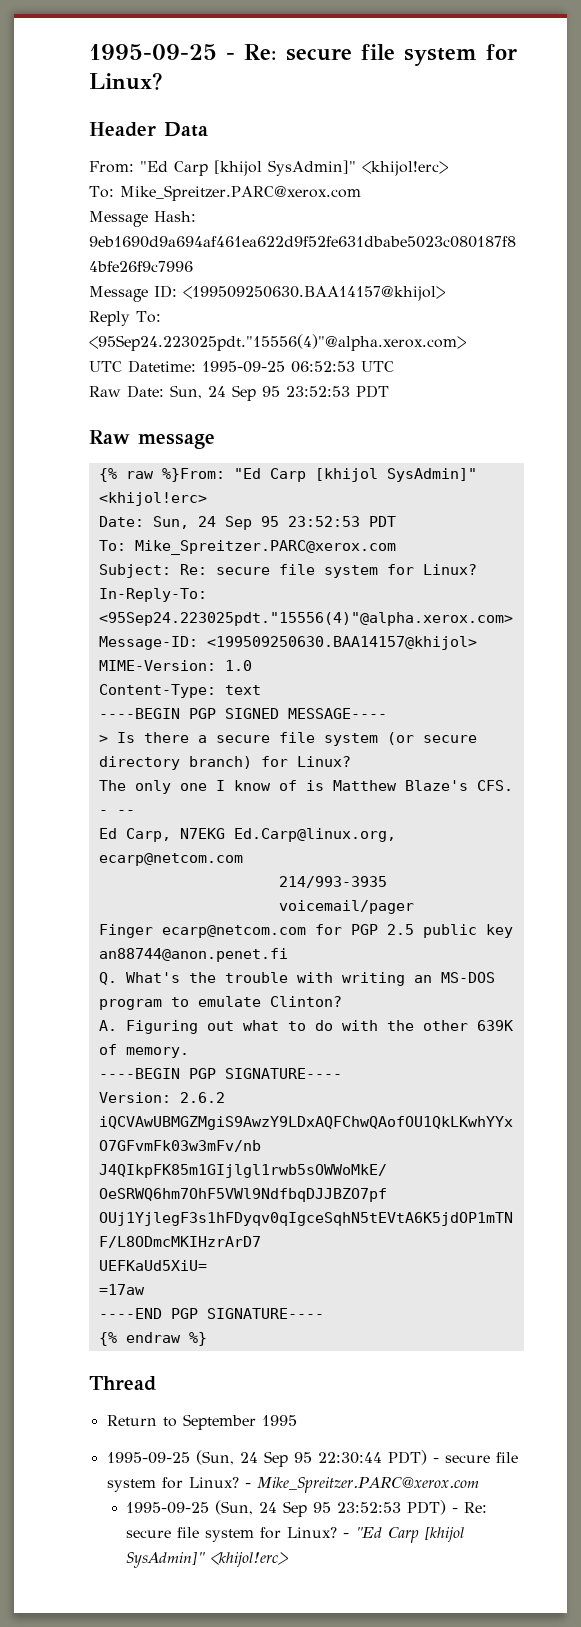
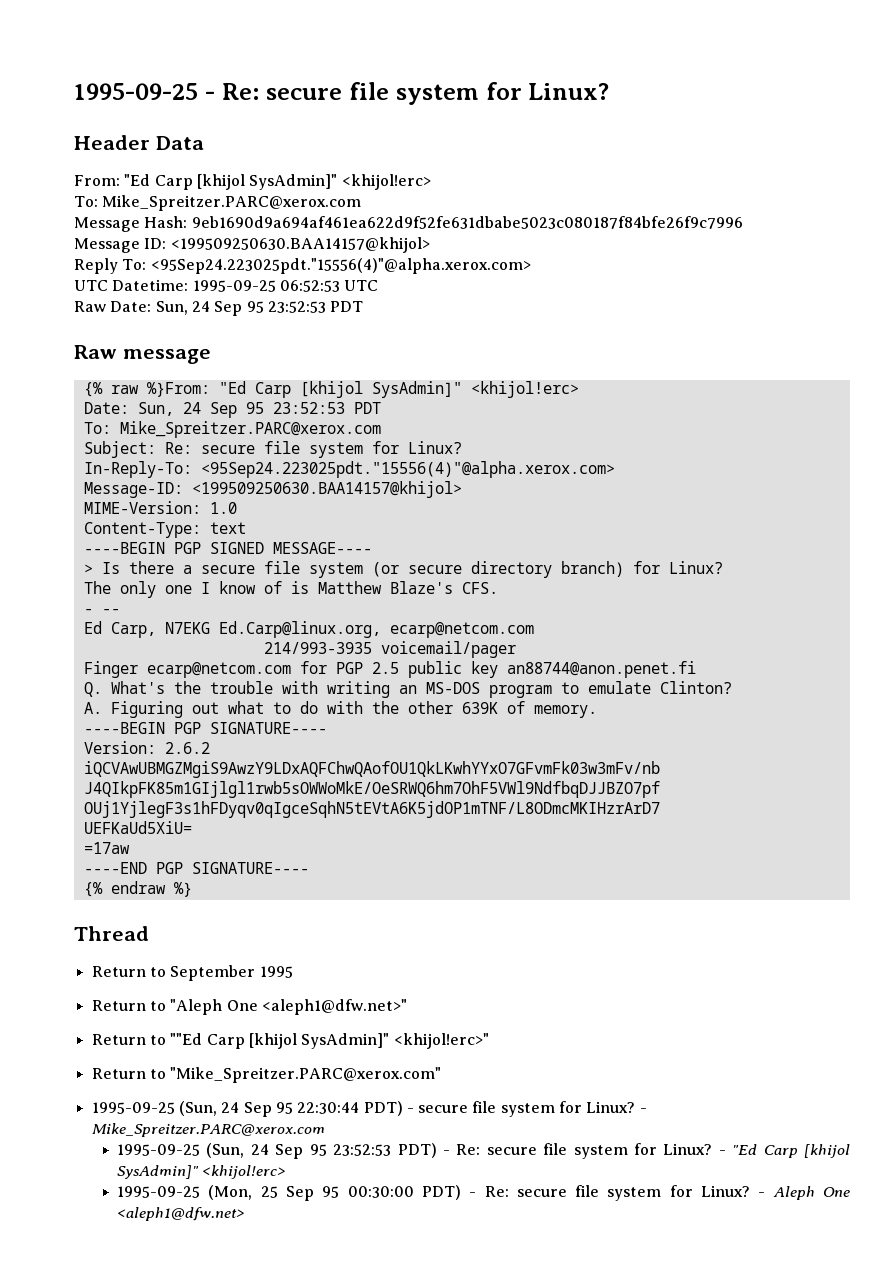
(297, 1420) none -> [91,999,407,1015] [91,1033,489,1049] [91,1067,442,1083] // Return to "Aleph One <aleph1@dfw.net>" // Return to ""Ed Carp [khijol SysAdmin]" <khijol!erc>" // Return to "Mike_Spreitzer.PARC@xerox.com"
(290, 1559) none -> [117,1185,851,1201] [117,1207,246,1221] // 1995-09-25 (Mon, 25 Sep 95 00:30:00 PDT) - Re: secure file system for Linux? - Aleph One <aleph1@dfw.net>

